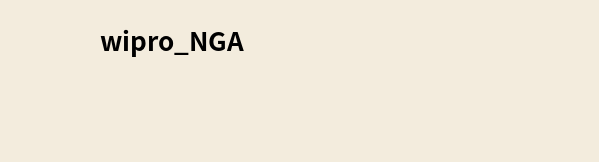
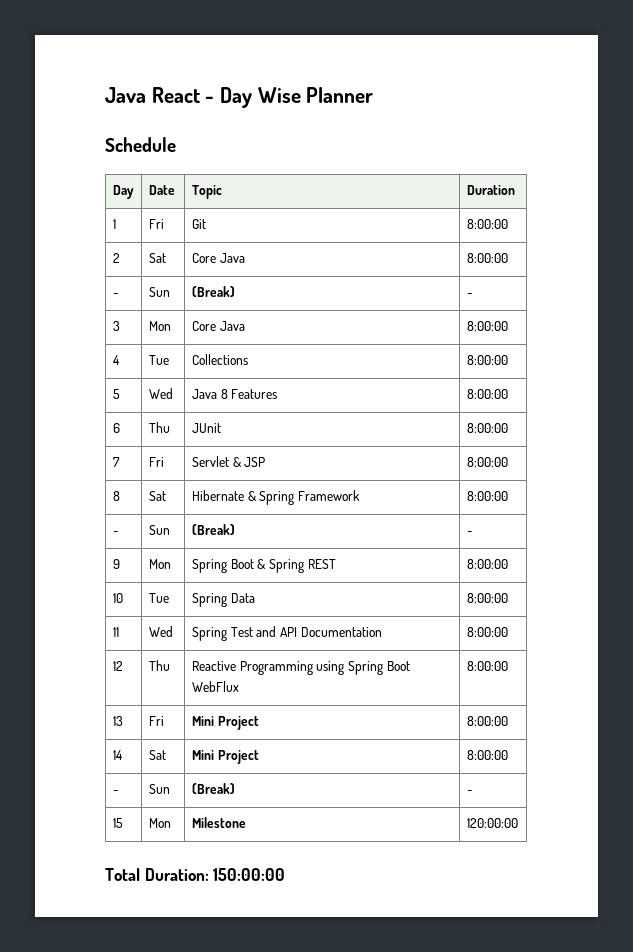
[100,29,244,57] wipro_NGA -> [105,87,374,108] [105,137,176,152] [112,185,134,199] [148,185,175,195] [191,185,222,199] [466,185,515,195] [112,219,116,229] [148,219,164,229] [191,219,206,229] [466,219,508,229] [112,253,120,263] [148,253,166,263] [191,253,245,263] [466,253,508,263] [112,293,119,297] [148,287,170,297] [191,286,235,297] [466,293,473,297] [112,321,120,331] [148,321,171,331] [191,321,245,331] [466,321,508,331] [112,355,120,365] [148,355,169,365] [191,354,248,365] [466,355,508,365] [112,389,120,399] [148,388,173,399] [191,389,278,399] [466,389,508,399] [112,423,120,433] [148,422,170,433] [191,423,221,433] [466,423,508,433] [112,457,120,467] [148,457,164,467] [191,456,266,467] [466,457,508,467] [112,491,120,501] [148,491,166,501] [191,490,360,505] [466,491,508,501] [112,531,119,535] [148,525,170,535] [191,524,235,535] [466,531,473,535] [112,559,120,569] [148,559,171,569] [191,559,336,573] [466,559,508,569] [112,593,123,603] [148,593,169,603] [191,593,255,607] [466,593,508,603] [112,627,119,637] [148,626,173,637] [191,626,382,641] [466,627,508,637] [112,661,123,671] [148,660,170,671] [191,661,410,675] [191,681,239,692] [466,661,508,671] [112,716,123,726] [148,716,164,726] [191,716,259,730] [466,716,508,726] [112,750,123,760] [148,750,166,760] [191,750,259,764] [466,750,508,760] [112,790,119,794] [148,784,170,794] [191,783,235,794] [466,790,473,794] [112,818,123,828] [148,818,171,828] [191,817,246,828] [466,818,518,828] [105,868,286,881] Java React - Day Wise Planner // Schedule // Day | Date | Topic | Duration // 1 | Fri | Git | 8:00:00 // 2 | Sat | Core Java | 8:00:00 // - | Sun | (Break) | - // 3 | Mon | Core Java | 8:00:00 // 4 | Tue | Collections | 8:00:00 // 5 | Wed | Java 8 Features | 8:00:00 // 6 | Thu | JUnit | 8:00:00 // 7 | Fri | Servlet & JSP | 8:00:00 // 8 | Sat | Hibernate & Spring Framework | 8:00:00 // - | Sun | (Break) | - // 9 | Mon | Spring Boot & Spring REST | 8:00:00 // 10 | Tue | Spring Data | 8:00:00 // 11 | Wed | Spring Test and API Documentation | 8:00:00 // 12 | Thu | Reactive Programming using Spring Boot WebFlux | 8:00:00 // 13 | Fri | Mini Project | 8:00:00 // 14 | Sat | Mini Project | 8:00:00 // - | Sun | (Break) | - // 15 | Mon | Milestone | 120:00:00 // Total Duration: 150:00:00

